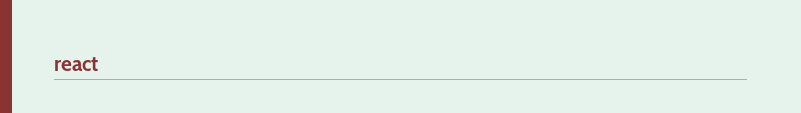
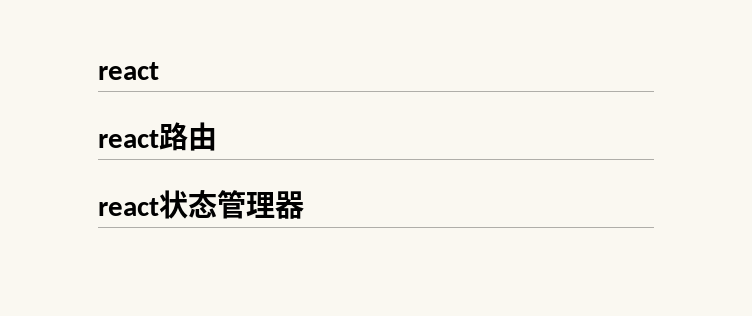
[54,57,98,71] react -> [98,62,159,80] [98,122,217,151] [98,190,304,219] react // react路由 // react状态管理器

